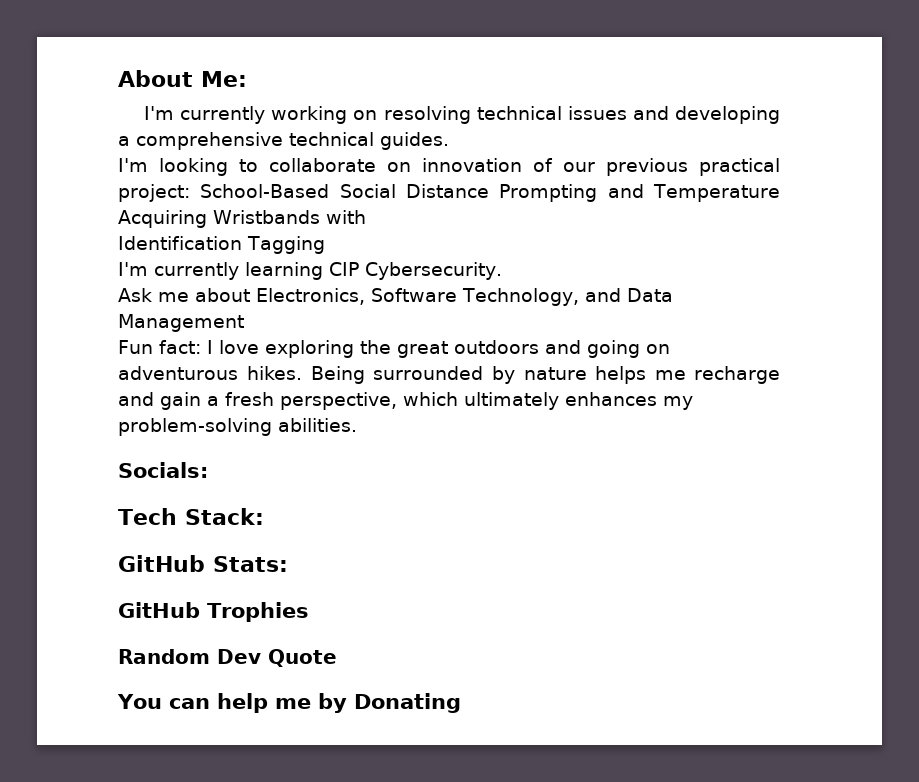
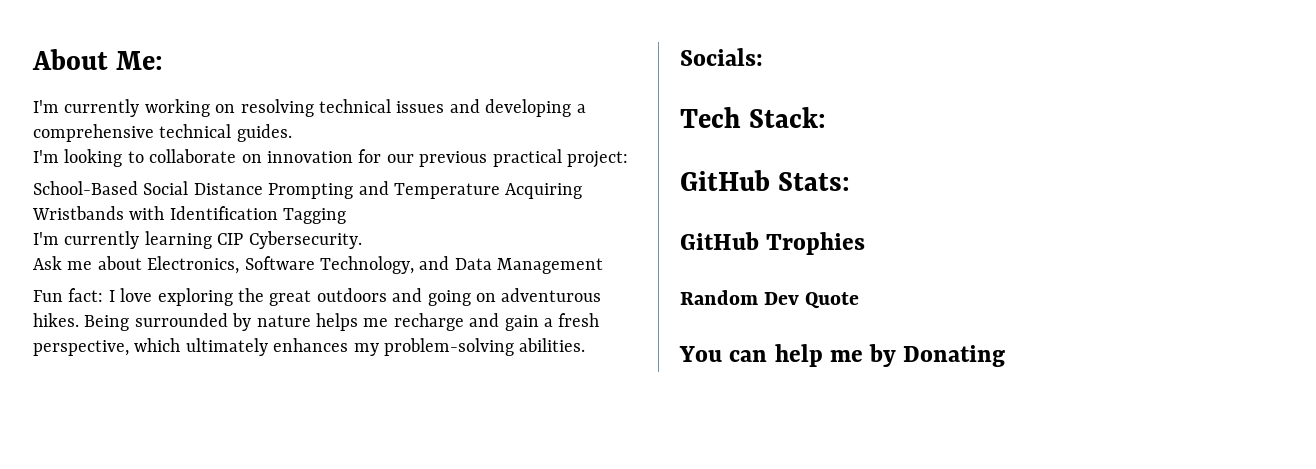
[533,158,553,172] of -> [358,149,382,163] for
(190, 193) none -> (628, 159) //
(366, 217) // -> (165, 213) none

